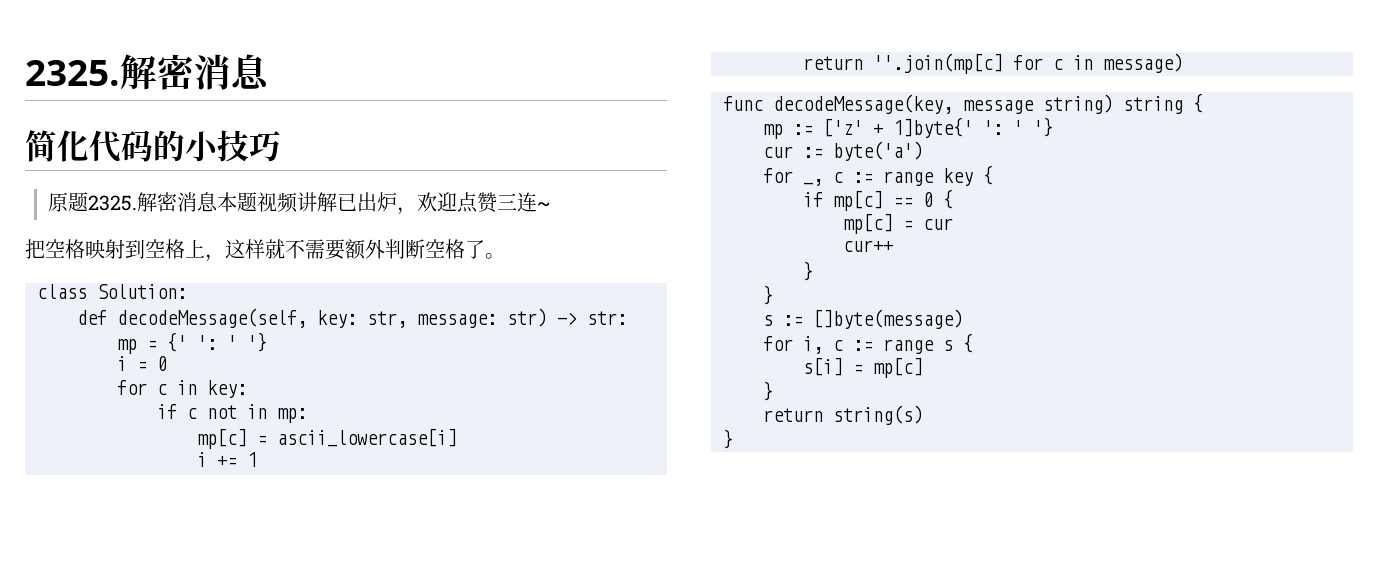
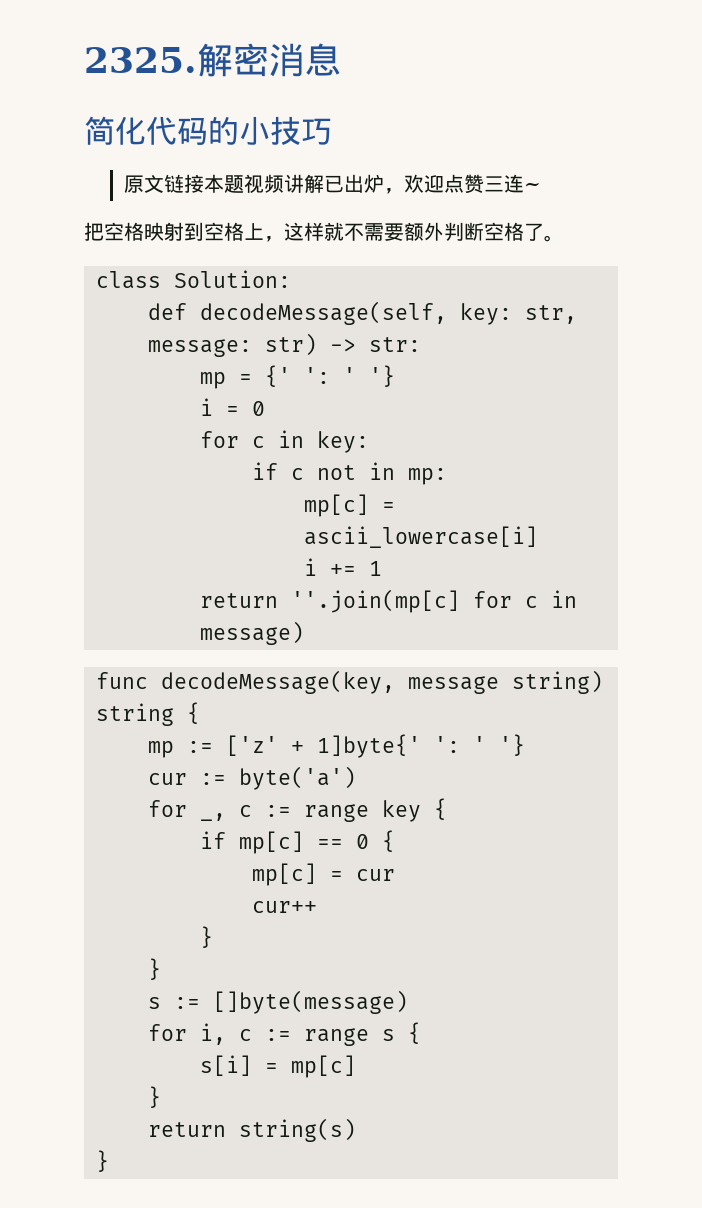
[67,192,218,212] 题2325.解密消息 -> [143,174,204,193] 文链接

